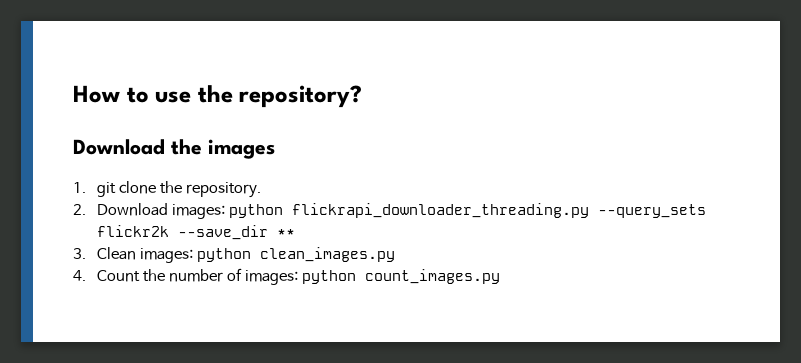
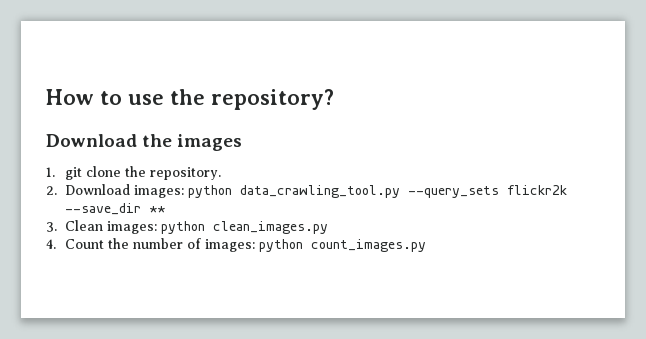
[292,203,590,218] flickrapi_downloader_threading.py -> [240,185,401,198] data_crawling_tool.py

